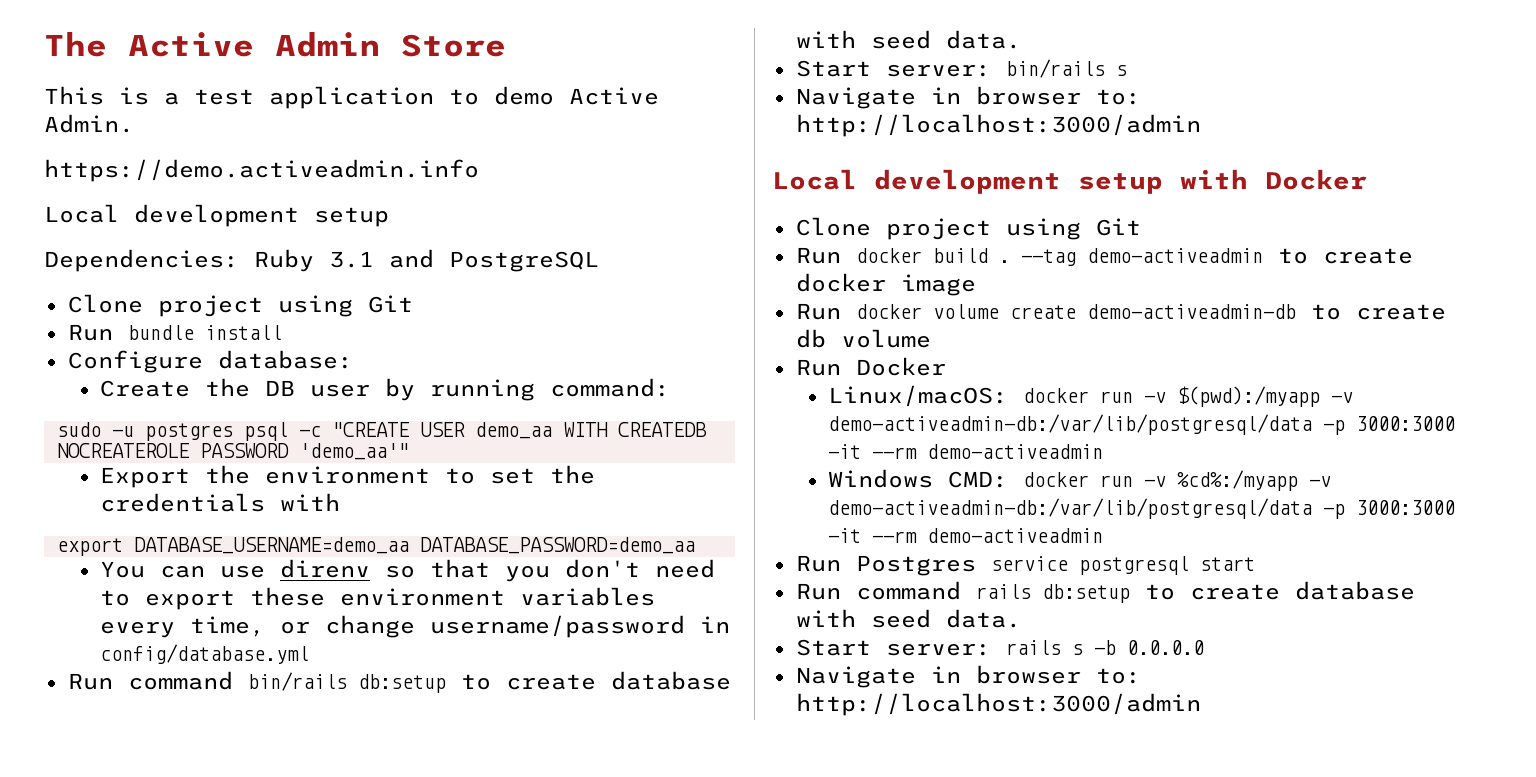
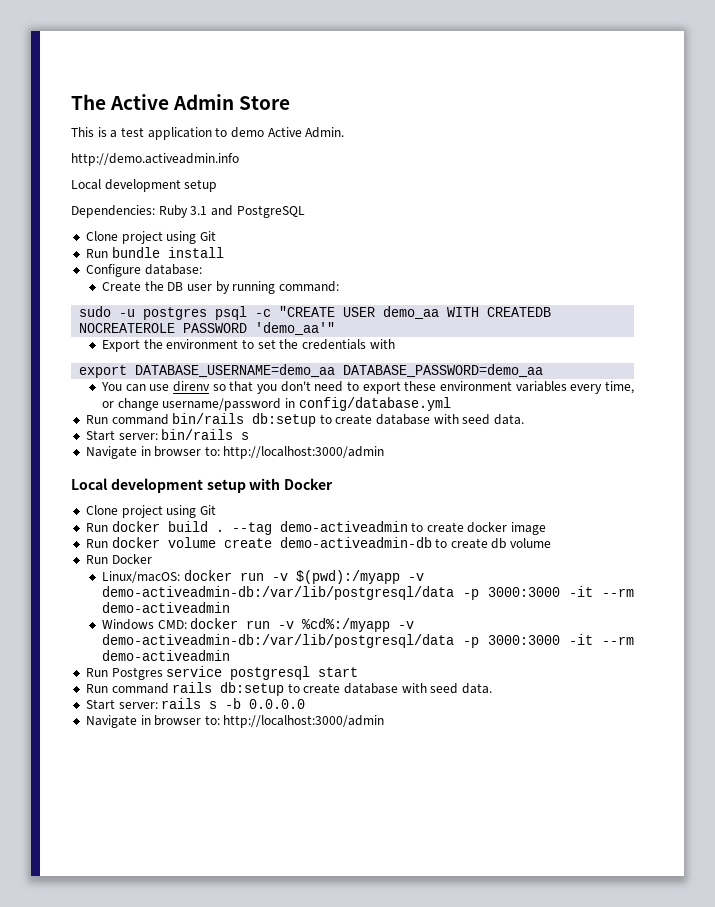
[44,159,479,182] https://demo.activeadmin.info -> [71,153,239,166] http://demo.activeadmin.info

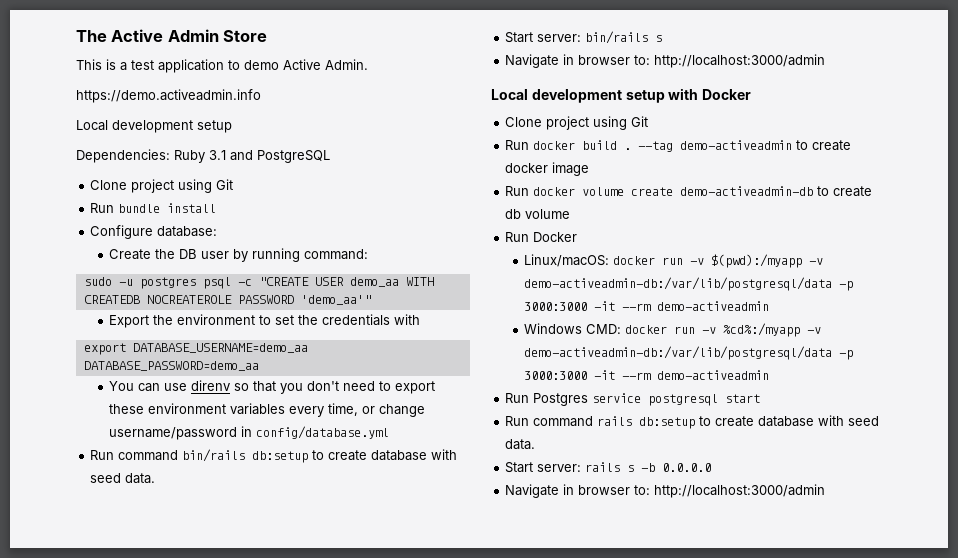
[71,153,239,166] http://demo.activeadmin.info -> [76,89,261,103] https://demo.activeadmin.info

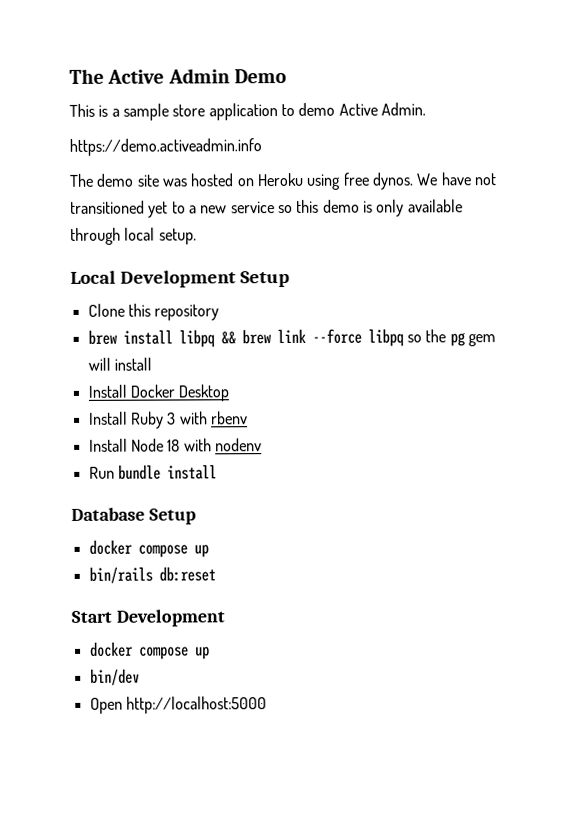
[223,30,268,42] Store -> [234,69,288,84] Demo
[131,60,154,70] test -> [122,103,206,121] sample store
[76,120,232,133] [76,149,330,163] [90,179,234,193] [90,203,217,213] [90,225,218,239] [109,248,369,262] [83,277,434,289] [83,295,371,305] [109,314,421,328] [83,343,308,355] [83,361,259,371] [109,380,436,394] [109,403,426,417] [109,426,390,440] [90,449,458,463] [90,473,156,484] [505,31,663,44] [505,54,826,68] [491,88,752,103] [505,116,649,130] [505,140,852,152] [505,162,590,176] [505,186,873,197] [505,209,571,219] [505,232,578,242] [524,254,824,268] [524,277,854,291] [524,301,770,311] [524,323,822,337] [524,346,854,360] [524,370,770,380] [505,393,761,406] [505,415,880,429] [505,439,536,450] [505,462,712,473] [505,484,826,498] Local development setup // Dependencies: Ruby 3.1 and PostgreSQL // Clone project using Git // Run bundle install // Configure database: // Create the DB user by running command: // sudo -u postgres psql -c "CREATE USER demo_aa WITH CREATEDB NOCREATEROLE PASSWORD 'demo_aa'" // Export the environment to set the credentials with // export DATABASE_USERNAME=demo_aa DATABASE_PASSWORD=demo_aa // You can use direnv so that you don't need to export these environment variables every time, or change username/password in config/database.yml // Run command bin/rails db:setup to create database with seed data. // Start server: bin/rails s // Navigate in browser to: http://localhost:3000/admin // Local development setup with Docker // Clone project using Git // Run docker build . --tag demo-activeadmin to create docker image // Run docker volume create demo-activeadmin-db to create db volume // Run Docker // Linux/macOS: docker run -v $(pwd):/myapp -v demo-activeadmin-db:/var/lib/postgresql/data -p 3000:3000 -it --rm demo-activeadmin // Windows CMD: docker run -v %cd%:/myapp -v demo-activeadmin-db:/var/lib/postgresql/data -p 3000:3000 -it --rm demo-activeadmin // Run Postgres service postgresql start // Run command rails db:setup to create database with seed data. // Start server: rails s -b 0.0.0.0 // Navigate in browser to: http://localhost:3000/admin -> [69,172,497,190] [70,199,463,218] [70,227,197,245] [70,270,291,288] [87,303,220,321] [87,328,496,348] [87,357,152,371] [87,384,230,402] [88,411,248,429] [88,438,262,452] [88,464,217,480] [71,507,196,525] [88,539,209,558] [88,566,216,584] [71,609,225,627] [89,641,210,660] [89,668,140,686] [89,696,267,714] The demo site was hosted on Heroku using free dynos. We have not transitioned yet to a new service so this demo is only available through local setup. // Local Development Setup // Clone this repository // brew install libpq && brew link --force libpq so the pg gem will install // Install Docker Desktop // Install Ruby 3 with rbenv // Install Node 18 with nodenv // Run bundle install // Database Setup // docker compose up // bin/rails db:reset // Start Development // docker compose up // bin/dev // Open http://localhost:5000

